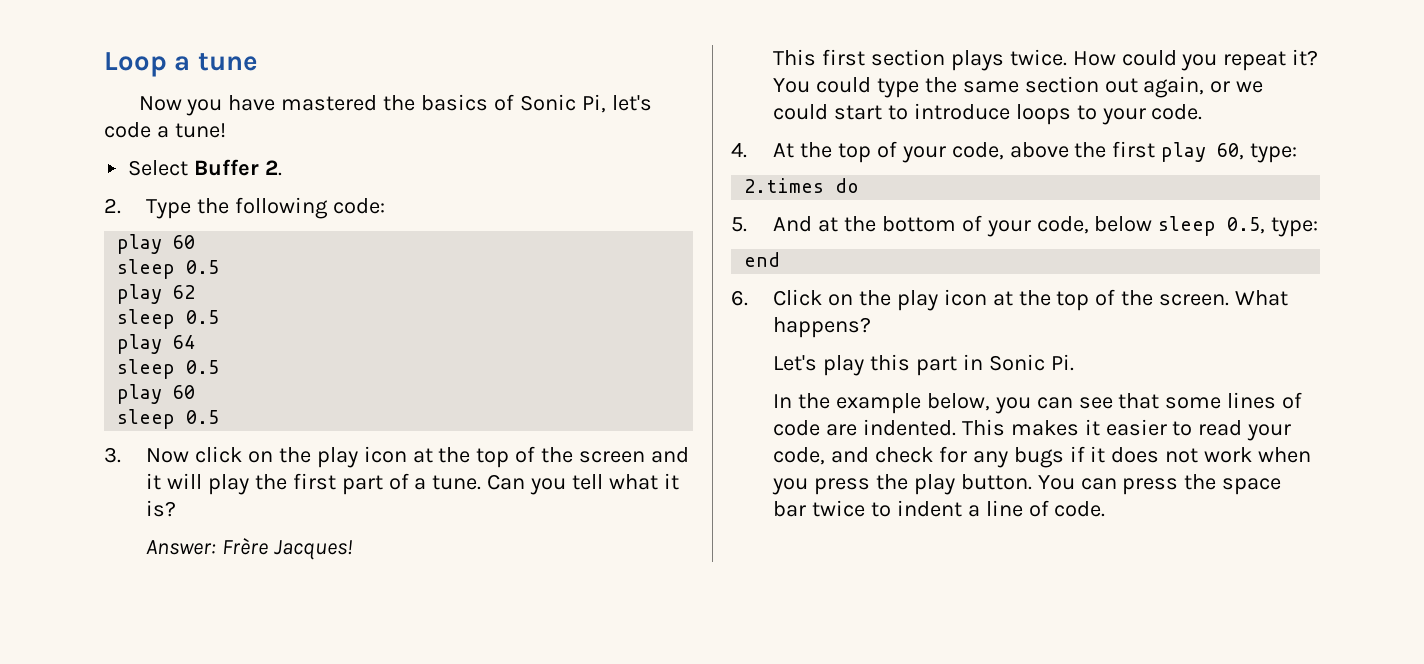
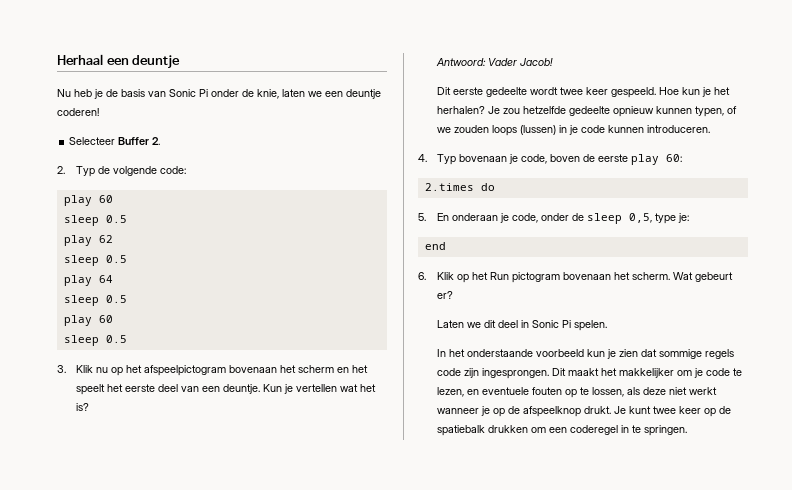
[104,52,258,77] [138,94,652,116] [104,122,226,138] [128,160,189,176] Loop a tune // Now you have mastered the basics of Sonic Pi, let's code a tune! // Select -> [57,54,181,69] [57,89,381,99] [57,108,99,116] [69,137,116,145] Herhaal een deuntje // Nu heb je de basis van Sonic Pi onder de knie, laten we een deuntje coderen! // Selecteer
[145,197,328,219] Type the following -> [75,166,157,177] Typ de volgende
[145,446,690,468] [145,473,680,495] [145,500,176,517] [145,538,353,560] [772,49,1319,71] [772,76,1264,98] [772,103,1203,125] [731,141,1298,163] [744,178,860,193] [731,215,1319,237] [744,252,781,267] [731,289,1289,311] [772,317,871,338] [772,354,1074,376] [772,392,1303,414] [772,419,1292,441] [772,446,1312,468] [771,474,1282,495] [772,500,1106,517] Now click on the play icon at the top of the screen and it will play the first part of a tune. Can you tell what it is? // Answer: Frère Jacques! // This first section plays twice. How could you repeat it? You could type the same section out again, or we could start to introduce loops to your code. // 4. At the top of your code, above the first play 60, type: // 2.times do // 5. And at the bottom of your code, below sleep 0.5, type: // end // 6. Click on the play icon at the top of the screen. What happens? // Let's play this part in Sonic Pi. // In the example below, you can see that some lines of code are indented. This makes it easier to read your code, and check for any bugs if it does not work when you press the play button. You can press the space bar twice to indent a line of code. -> [75,365,368,376] [75,384,376,395] [75,403,89,411] [435,58,553,66] [436,87,730,98] [436,106,737,117] [436,125,710,136] [418,154,682,165] [424,183,495,191] [418,213,689,224] [424,242,446,250] [418,272,733,283] [436,291,453,299] [436,320,607,331] [436,349,734,359] [436,368,742,379] [436,387,717,398] [436,406,731,417] [436,425,687,436] Klik nu op het afspeelpictogram bovenaan het scherm en het speelt het eerste deel van een deuntje. Kun je vertellen wat het is? // Antwoord: Vader Jacob! // Dit eerste gedeelte wordt twee keer gespeeld. Hoe kun je het herhalen? Je zou hetzelfde gedeelte opnieuw kunnen typen, of we zouden loops (lussen) in je code kunnen introduceren. // 4. Typ bovenaan je code, boven de eerste play 60: // 2.times do // 5. En onderaan je code, onder de sleep 0,5, type je: // end // 6. Klik op het Run pictogram bovenaan het scherm. Wat gebeurt er? // Laten we dit deel in Sonic Pi spelen. // In het onderstaande voorbeeld kun je zien dat sommige regels code zijn ingesprongen. Dit maakt het makkelijker om je code te lezen, en eventuele fouten op te lossen, als deze niet werkt wanneer je op de afspeelknop drukt. Je kunt twee keer op de spatiebalk drukken om een coderegel in te springen.

